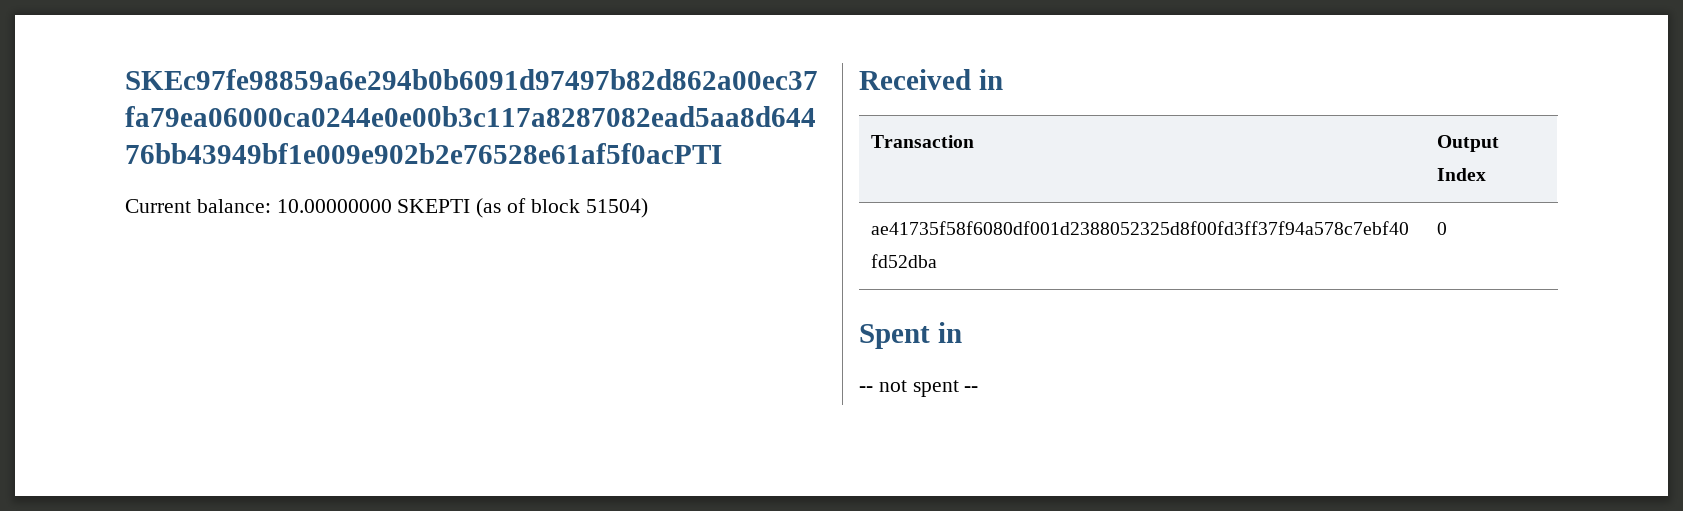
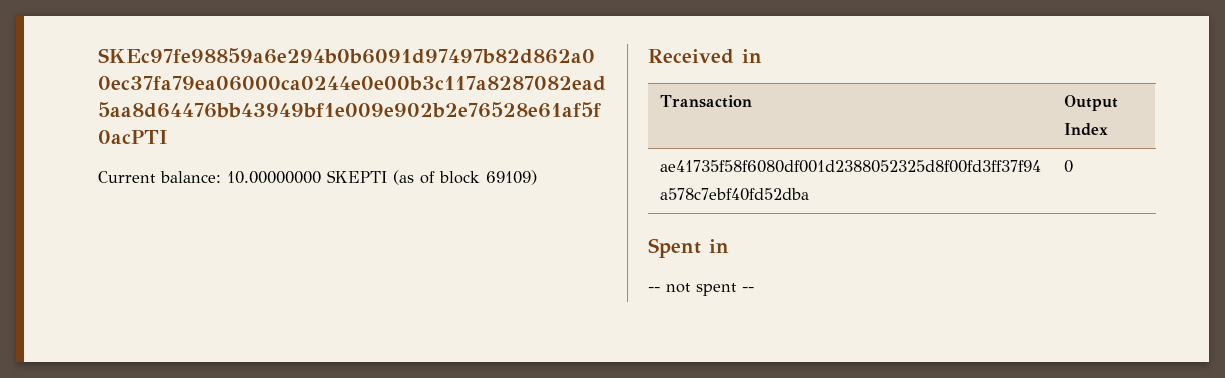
[585,198,648,218] 51504) -> [486,170,537,185] 69109)

